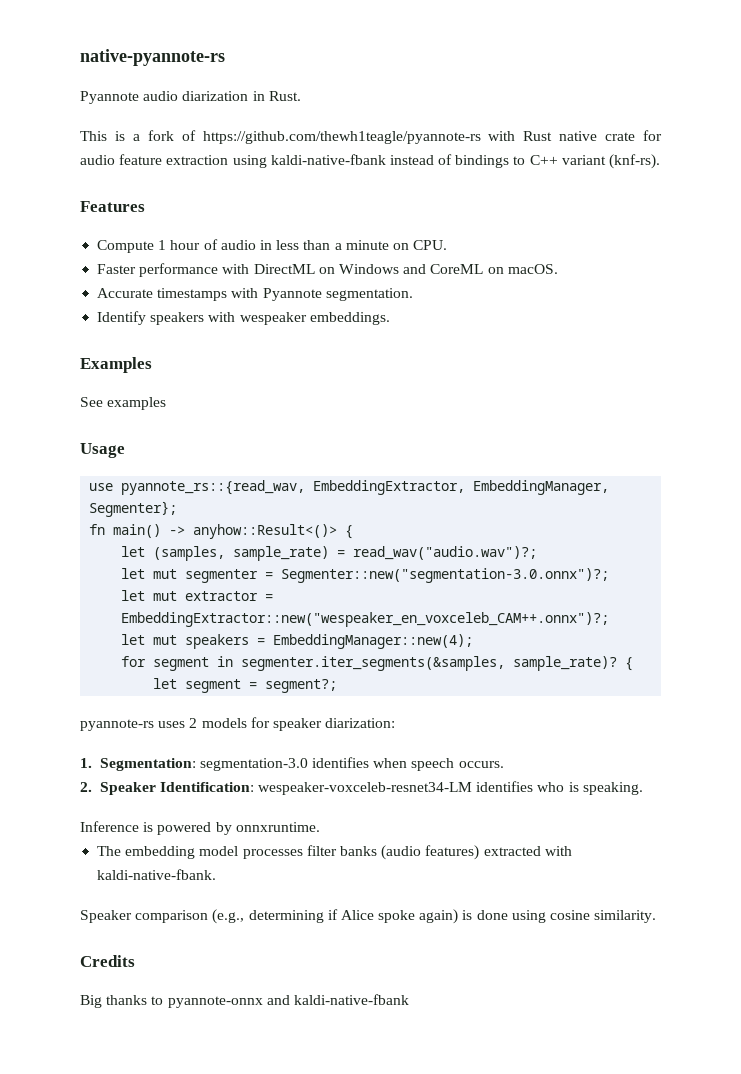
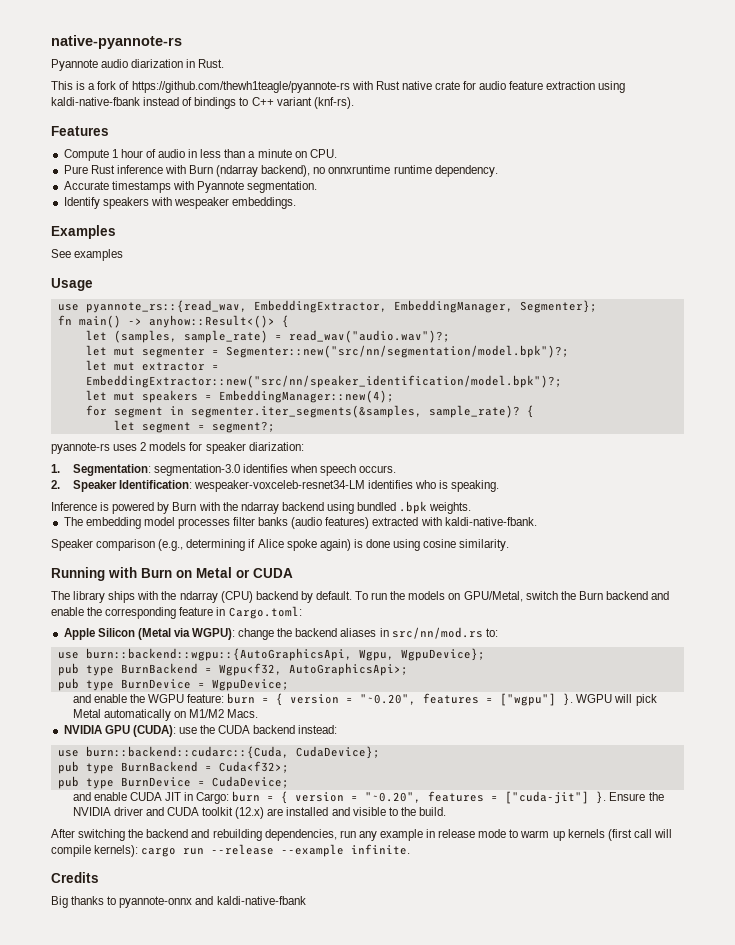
[97,263,558,277] Faster performance with DirectML on Windows and CoreML on macOS. -> [63,165,498,177] Pure Rust inference with Burn (ndarray backend), no onnxruntime runtime dependency.
[281,568,610,583] Segmenter::new("segmentation-3.0.onnx")?; -> [225,345,569,358] Segmenter::new("src/nn/segmentation/model.bpk")?;
[121,612,610,627] EmbeddingExtractor::new("wespeaker_en_voxceleb_CAM++.onnx")?; -> [85,375,562,388] EmbeddingExtractor::new("src/nn/speaker_identification/model.bpk")?;
[235,822,320,832] onnxruntime. -> [172,501,472,514] Burn with the ndarray backend using bundled .bpk weights.
(657, 916) none -> [51,567,293,581] [51,591,670,603] [51,606,302,619] [63,627,498,640] [57,648,485,661] [57,663,408,676] [57,678,289,691] [72,693,657,706] [72,709,259,721] [63,725,338,737] [57,746,380,759] [57,761,289,774] [57,776,289,789] [72,791,664,804] [72,807,446,819] [51,829,672,841] [51,844,411,857] // Running with Burn on Metal or CUDA // The library ships with the ndarray (CPU) backend by default. To run the models on GPU/Metal, switch the Burn backend and enable the corresponding feature in Cargo.toml: // Apple Silicon (Metal via WGPU): change the backend aliases in src/nn/mod.rs to: // use burn::backend::wgpu::{AutoGraphicsApi, Wgpu, WgpuDevice}; // pub type BurnBackend = Wgpu<f32, AutoGraphicsApi>; // pub type BurnDevice = WgpuDevice; // and enable the WGPU feature: burn = { version = "~0.20", features = ["wgpu"] }. WGPU will pick Metal automatically on M1/M2 Macs. // NVIDIA GPU (CUDA): use the CUDA backend instead: // use burn::backend::cudarc::{Cuda, CudaDevice}; // pub type BurnBackend = Cuda<f32>; // pub type BurnDevice = CudaDevice; // and enable CUDA JIT in Cargo: burn = { version = "~0.20", features = ["cuda-jit"] }. Ensure the NVIDIA driver and CUDA toolkit (12.x) are installed and visible to the build. // After switching the backend and rebuilding dependencies, run any example in release mode to warm up kernels (first call will compile kernels): cargo run --release --example infinite.

